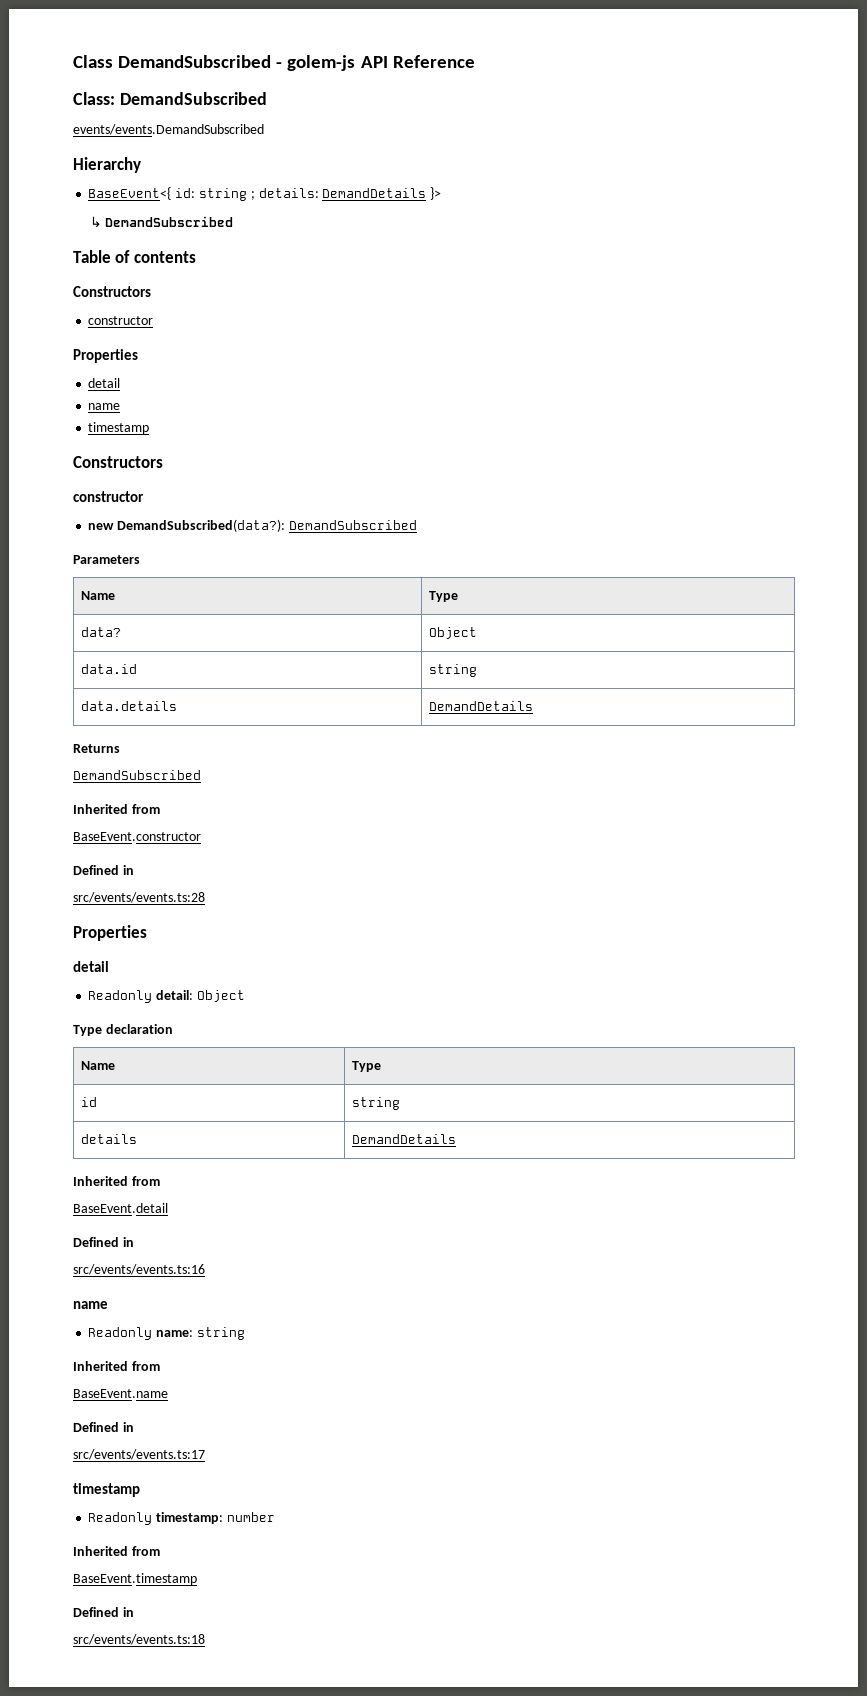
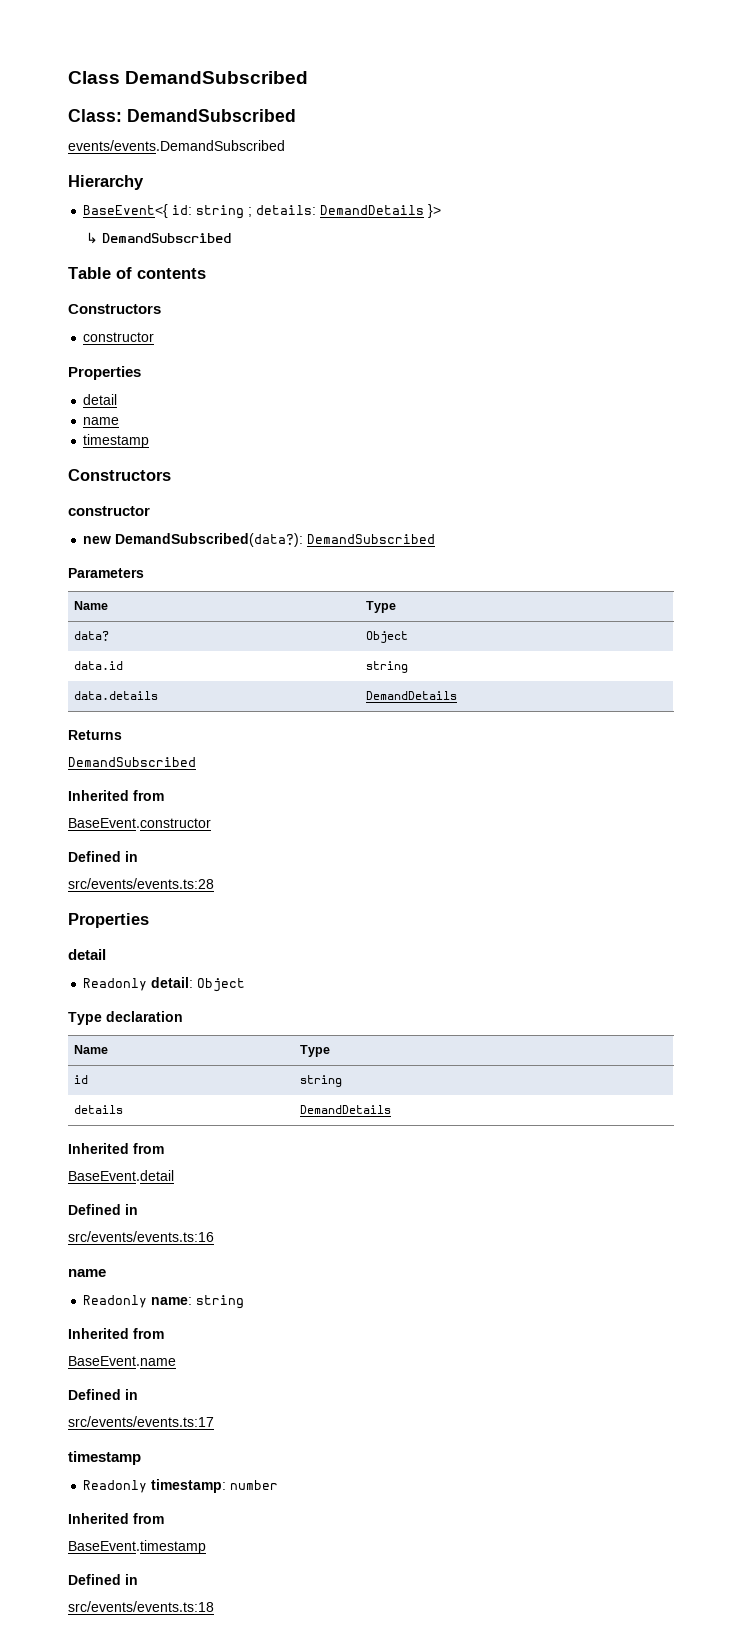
[276,55,475,71] - golem-js API Reference -> (309, 77) none

